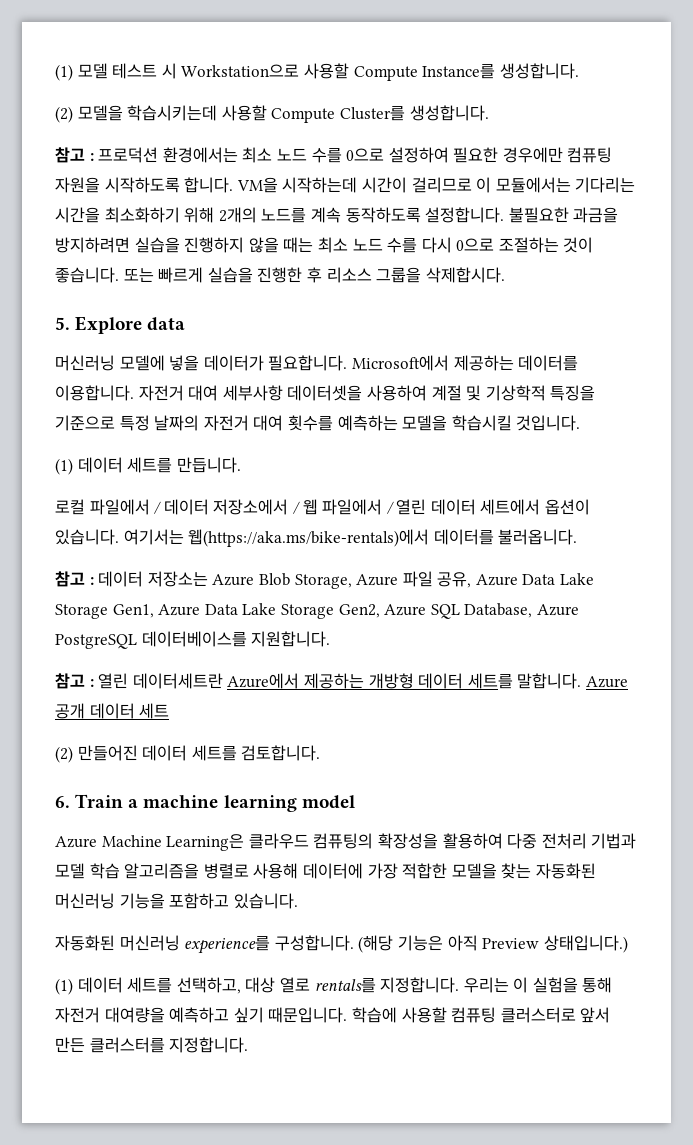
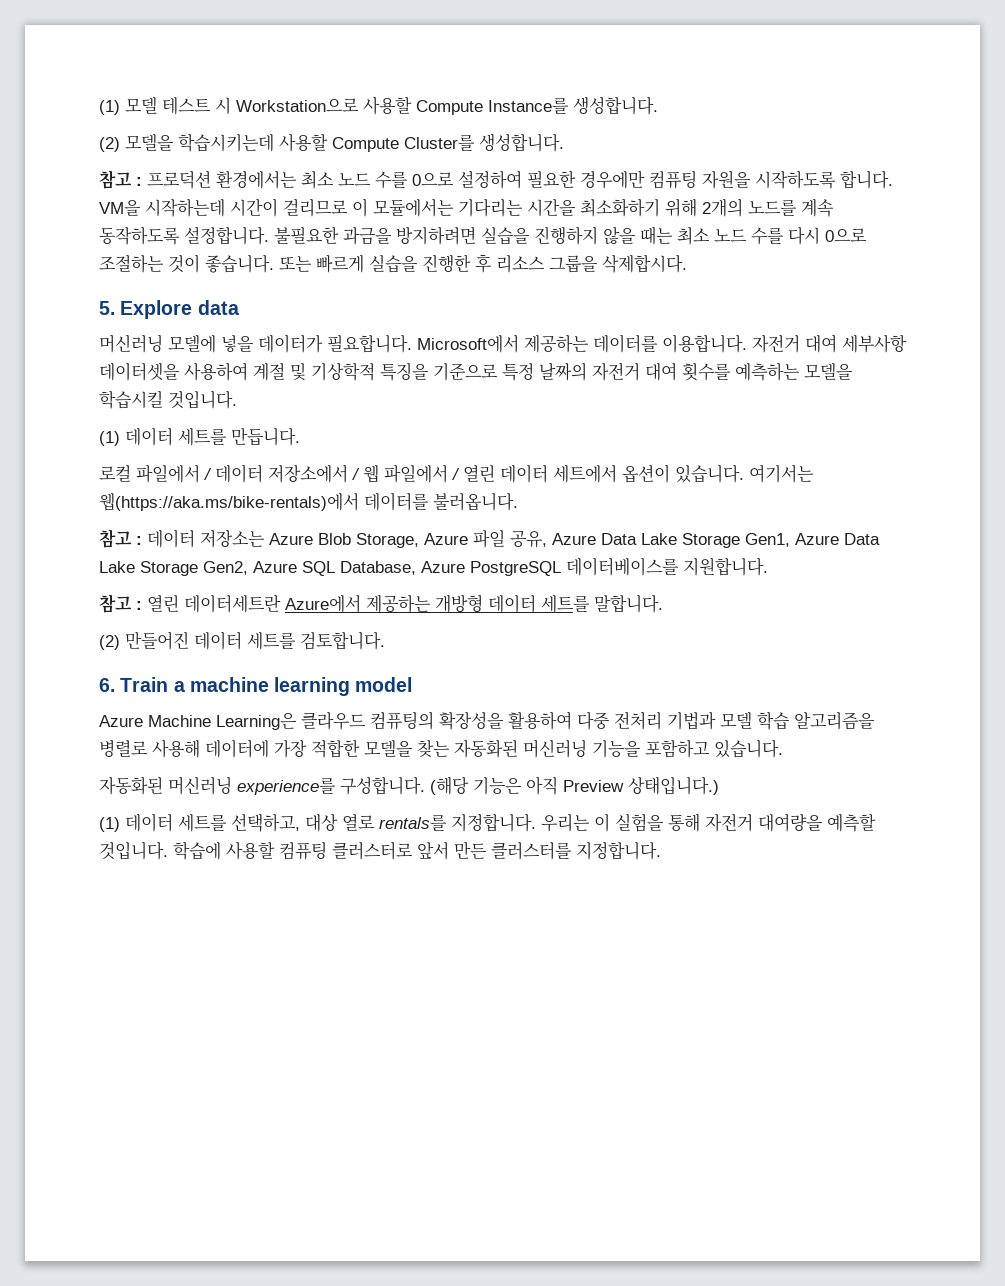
[585,676,628,688] [55,703,170,719] Azure 공개 데이터 세트 -> (663, 604) none
[169,1007,348,1023] 예측하고 싶기 때문입니다. -> [827,814,876,832] [99,842,168,860] 예측할 것입니다.

